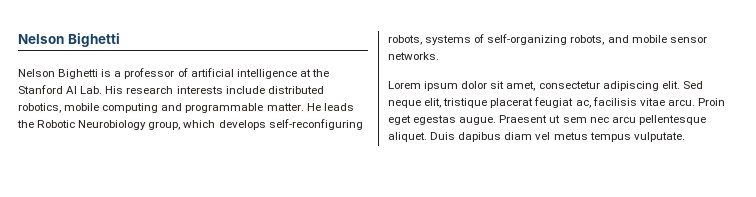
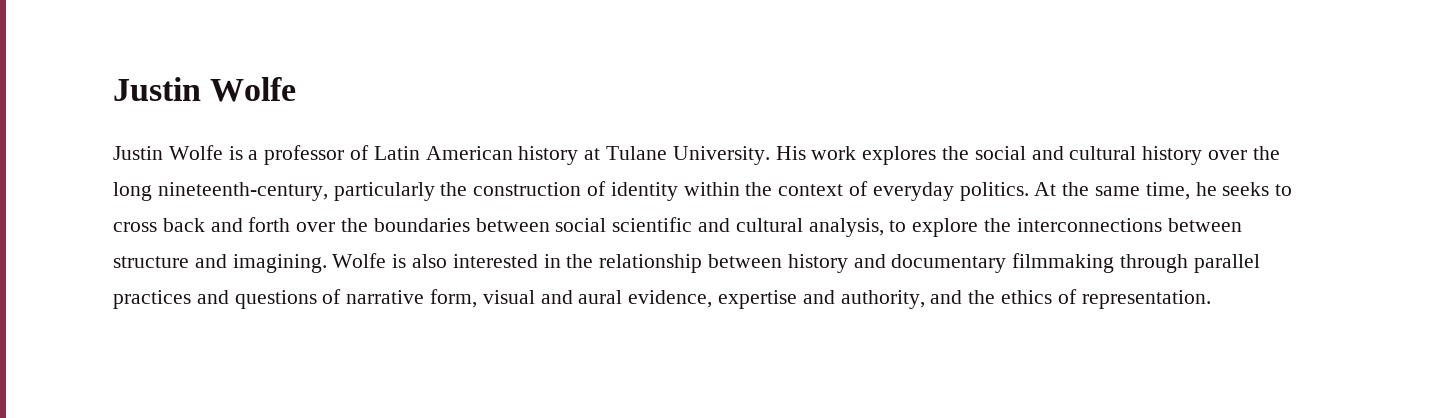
[18,33,120,47] [18,68,329,79] [18,85,324,94] [18,103,354,113] [17,119,363,130] [388,34,707,45] [388,52,439,60] [388,81,703,91] [388,97,725,108] [388,115,706,125] [388,132,685,142] Nelson Bighetti // Nelson Bighetti is a professor of artificial intelligence at the Stanford AI Lab. His research interests include distributed robotics, mobile computing and programmable matter. He leads the Robotic Neurobiology group, which develops self-reconfiguring robots, systems of self-organizing robots, and mobile sensor networks. // Lorem ipsum dolor sit amet, consectetur adipiscing elit. Sed neque elit, tristique placerat feugiat ac, facilisis vitae arcu. Proin eget egestas augue. Praesent ut sem nec arcu pellentesque aliquet. Duis dapibus diam vel metus tempus vulputate. -> [113,77,297,102] [113,145,1280,165] [113,181,1293,201] [113,217,1242,237] [113,253,1260,273] [113,289,1211,309] Justin Wolfe // Justin Wolfe is a professor of Latin American history at Tulane University. His work explores the social and cultural history over the long nineteenth-century, particularly the construction of identity within the context of everyday politics. At the same time, he seeks to cross back and forth over the boundaries between social scientific and cultural analysis, to explore the interconnections between structure and imagining. Wolfe is also interested in the relationship between history and documentary filmmaking through parallel practices and questions of narrative form, visual and aural evidence, expertise and authority, and the ethics of representation.

